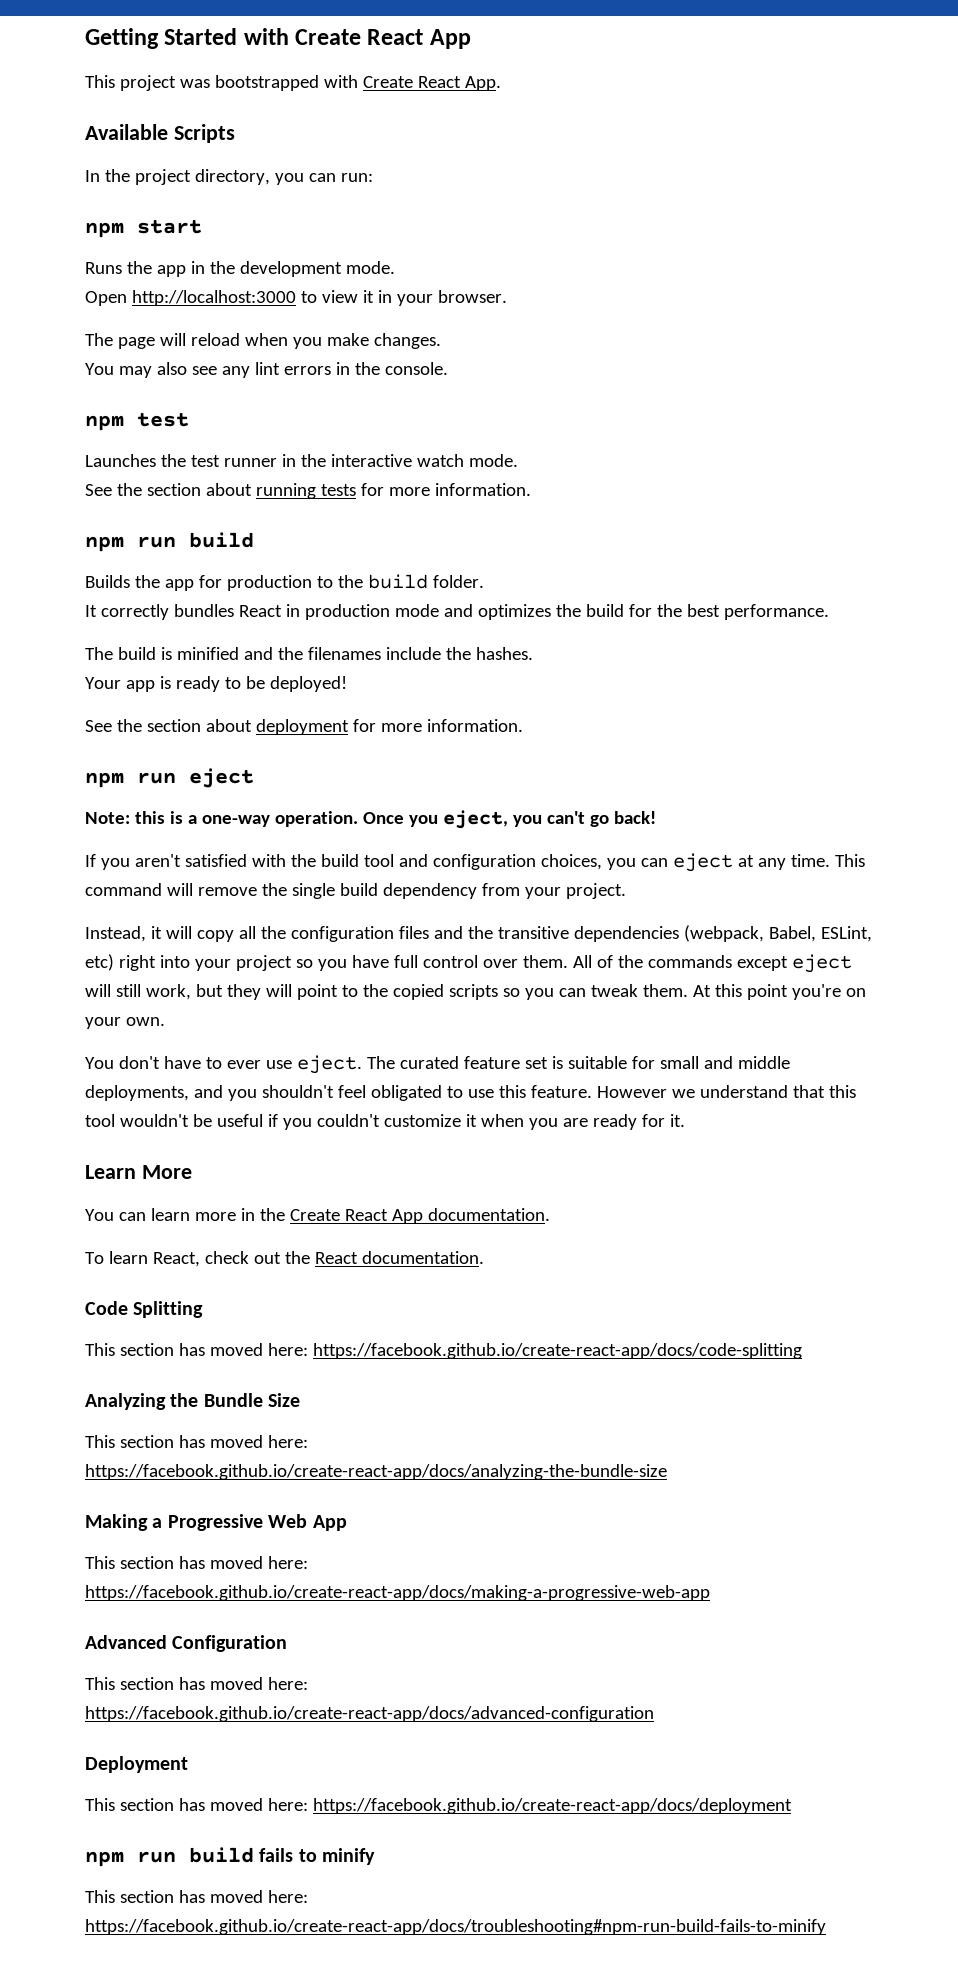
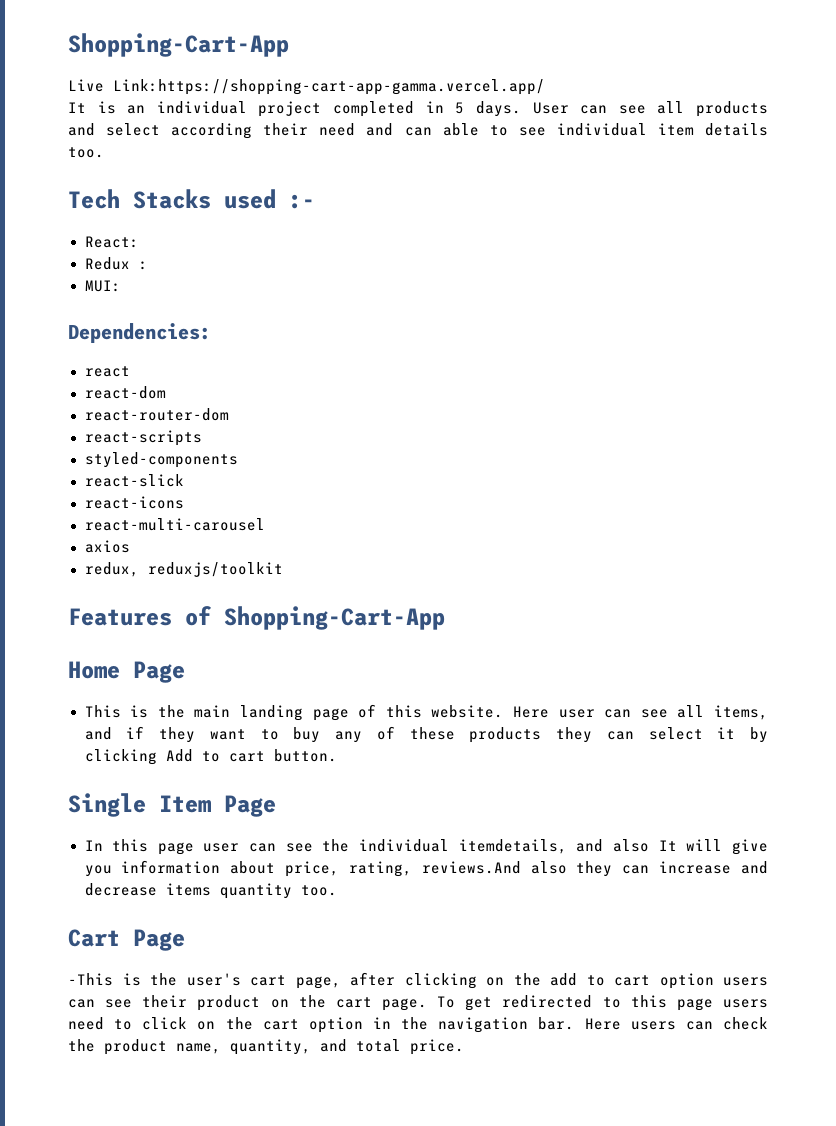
[85,28,471,49] [85,75,501,91] [85,124,235,143] [85,169,373,185] [85,220,202,238] [85,261,395,277] [85,290,507,306] [85,333,441,349] [85,362,448,378] [85,413,189,431] [85,454,518,467] [85,483,531,499] [85,532,254,552] [85,574,484,591] [85,604,829,620] [85,647,533,660] [85,676,347,692] [85,719,523,735] [85,768,254,788] [85,810,656,829] [85,853,865,872] [85,883,626,899] [85,925,872,942] [85,954,852,973] [85,984,866,1000] [85,1017,165,1029] [85,1055,790,1074] [85,1085,856,1101] [85,1114,685,1130] [85,1165,192,1179] [85,1208,550,1224] [85,1251,484,1267] [85,1301,204,1318] [85,1343,802,1359] [85,1393,301,1410] [85,1435,308,1448] [85,1464,667,1480] [85,1514,347,1531] [85,1556,308,1569] [85,1585,710,1601] [85,1635,288,1652] [85,1677,308,1690] [85,1706,654,1722] [85,1756,188,1773] [85,1798,792,1814] [85,1847,376,1867] [85,1890,308,1903] [85,1919,826,1935] Getting Started with Create React App // This project was bootstrapped with Create React App. // Available Scripts // In the project directory, you can run: // npm start // Runs the app in the development mode. // Open http://localhost:3000 to view it in your browser. // The page will reload when you make changes. // You may also see any lint errors in the console. // npm test // Launches the test runner in the interactive watch mode. // See the section about running tests for more information. // npm run build // Builds the app for production to the build folder. // It correctly bundles React in production mode and optimizes the build for the best performance. // The build is minified and the filenames include the hashes. // Your app is ready to be deployed! // See the section about deployment for more information. // npm run eject // Note: this is a one-way operation. Once you eject, you can't go back! // If you aren't satisfied with the build tool and configuration choices, you can eject at any time. This command will remove the single build dependency from your project. // Instead, it will copy all the configuration files and the transitive dependencies (webpack, Babel, ESLint, etc) right into your project so you have full control over them. All of the commands except eject will still work, but they will point to the copied scripts so you can tweak them. At this point you're on your own. // You don't have to ever use eject. The curated feature set is suitable for small and middle deployments, and you shouldn't feel obligated to use this feature. However we understand that this tool wouldn't be useful if you couldn't customize it when you are ready for it. // Learn More // You can learn more in the Create React App documentation. // To learn React, check out the React documentation. // Code Splitting // This section has moved here: https://facebook.github.io/create-react-app/docs/code-splitting // Analyzing the Bundle Size // This section has moved here: https://facebook.github.io/create-react-app/docs/analyzing-the-bundle-size // Making a Progressive Web App // This section has moved here: https://facebook.github.io/create-react-app/docs/making-a-progressive-web-app // Advanced Configuration // This section has moved here: https://facebook.github.io/create-react-app/docs/advanced-configuration // Deployment // This section has moved here: https://facebook.github.io/create-react-app/docs/deployment // npm run build fails to minify // This section has moved here: https://facebook.github.io/create-react-app/docs/troubleshooting#npm-run-build-fails-to-minify -> [68,33,289,57] [68,79,545,95] [68,101,769,117] [68,123,768,139] [68,147,104,158] [68,189,315,209] [84,236,139,248] [84,257,148,270] [84,280,121,292] [68,323,211,343] [84,366,130,377] [84,386,166,399] [84,408,229,421] [84,430,202,446] [84,452,238,468] [84,474,184,487] [84,496,184,509] [84,518,265,531] [84,540,130,553] [84,562,283,577] [68,606,445,630] [68,661,185,683] [84,704,768,721] [84,726,768,743] [84,749,337,765] [68,793,276,817] [84,839,769,855] [84,860,769,877] [84,883,337,899] [68,929,185,951] [68,972,768,989] [68,995,768,1011] [68,1017,768,1033] [68,1039,464,1055] Shopping-Cart-App // Live Link:https://shopping-cart-app-gamma.vercel.app/ // It is an individual project completed in 5 days. User can see all products and select according their need and can able to see individual item details too. // Tech Stacks used :- // React: // Redux : // MUI: // Dependencies: // react // react-dom // react-router-dom // react-scripts // styled-components // react-slick // react-icons // react-multi-carousel // axios // redux, reduxjs/toolkit // Features of Shopping-Cart-App // Home Page // This is the main landing page of this website. Here user can see all items, and if they want to buy any of these products they can select it by clicking Add to cart button. // Single Item Page // In this page user can see the individual itemdetails, and also It will give you information about price, rating, reviews.And also they can increase and decrease items quantity too. // Cart Page // -This is the user's cart page, after clicking on the add to cart option users can see their product on the cart page. To get redirected to this page users need to click on the cart option in the navigation bar. Here users can check the product name, quantity, and total price.

